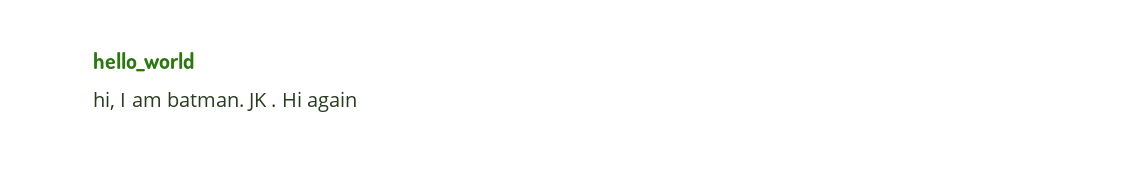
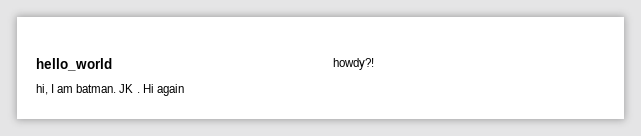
(357, 101) none -> [333,58,374,70] // howdy?!

